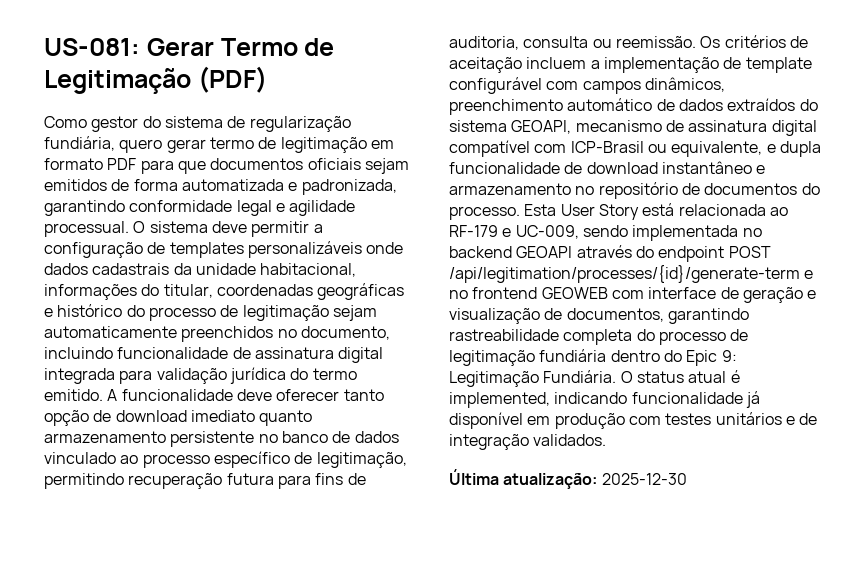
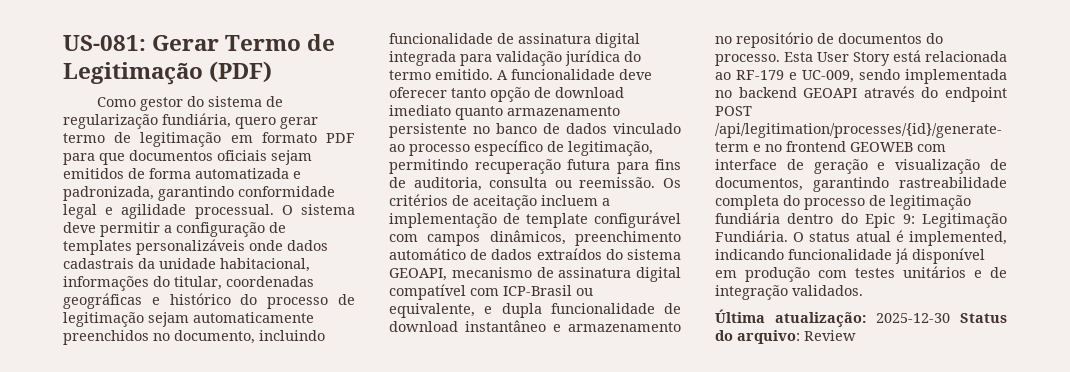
(687, 479) none -> [960,313,1007,323] [715,330,856,344] Status do arquivo: Review

